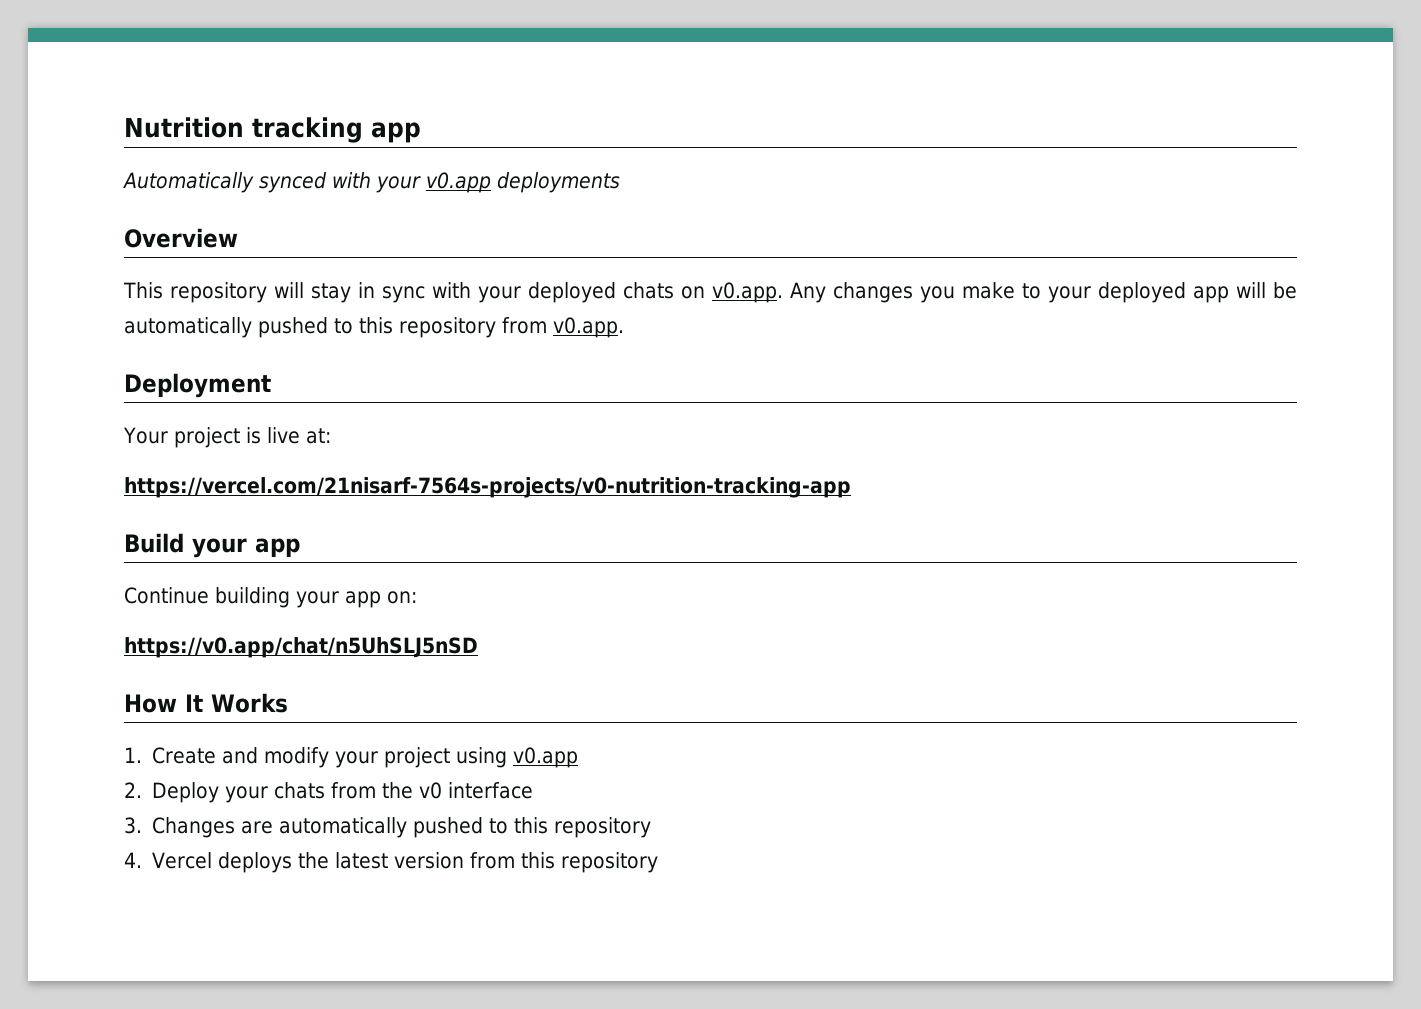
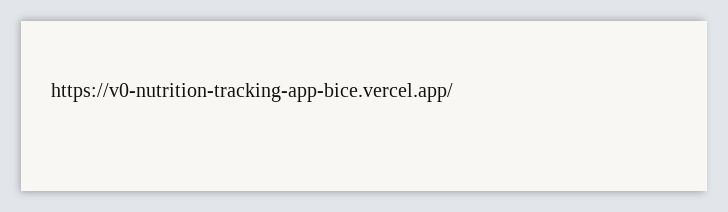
[124,117,421,143] [123,172,620,193] [124,228,238,248] [123,282,1297,303] [124,317,624,338] [124,373,271,398] [123,427,331,448] [124,477,851,498] [124,533,300,558] [124,587,417,608] [124,637,478,658] [124,693,288,713] [124,747,579,768] [124,782,534,803] [124,817,652,838] [124,852,659,873] Nutrition tracking app // Automatically synced with your v0.app deployments // Overview // This repository will stay in sync with your deployed chats on v0.app. Any changes you make to your deployed app will be automatically pushed to this repository from v0.app. // Deployment // Your project is live at: // https://vercel.com/21nisarf-7564s-projects/v0-nutrition-tracking-app // Build your app // Continue building your app on: // https://v0.app/chat/n5UhSLJ5nSD // How It Works // 1. Create and modify your project using v0.app // 2. Deploy your chats from the v0 interface // 3. Changes are automatically pushed to this repository // 4. Vercel deploys the latest version from this repository -> [51,83,453,102] https://v0-nutrition-tracking-app-bice.vercel.app/

